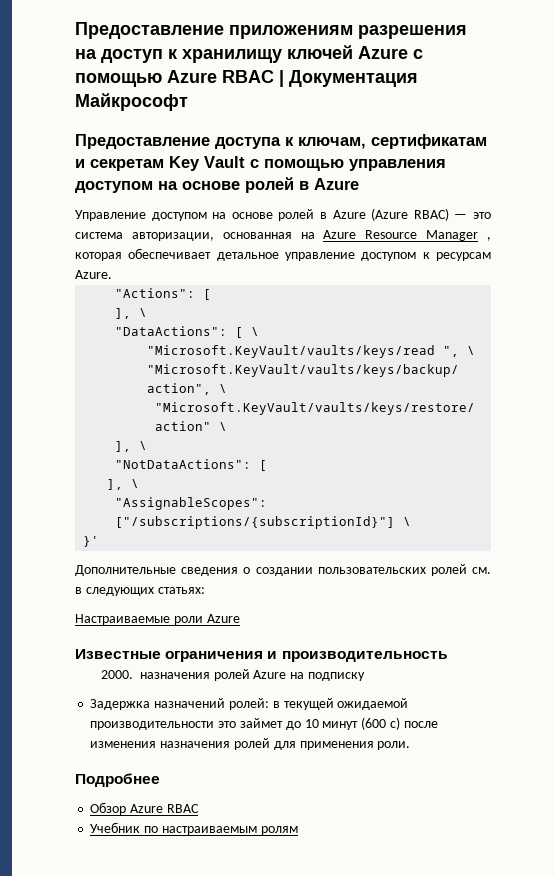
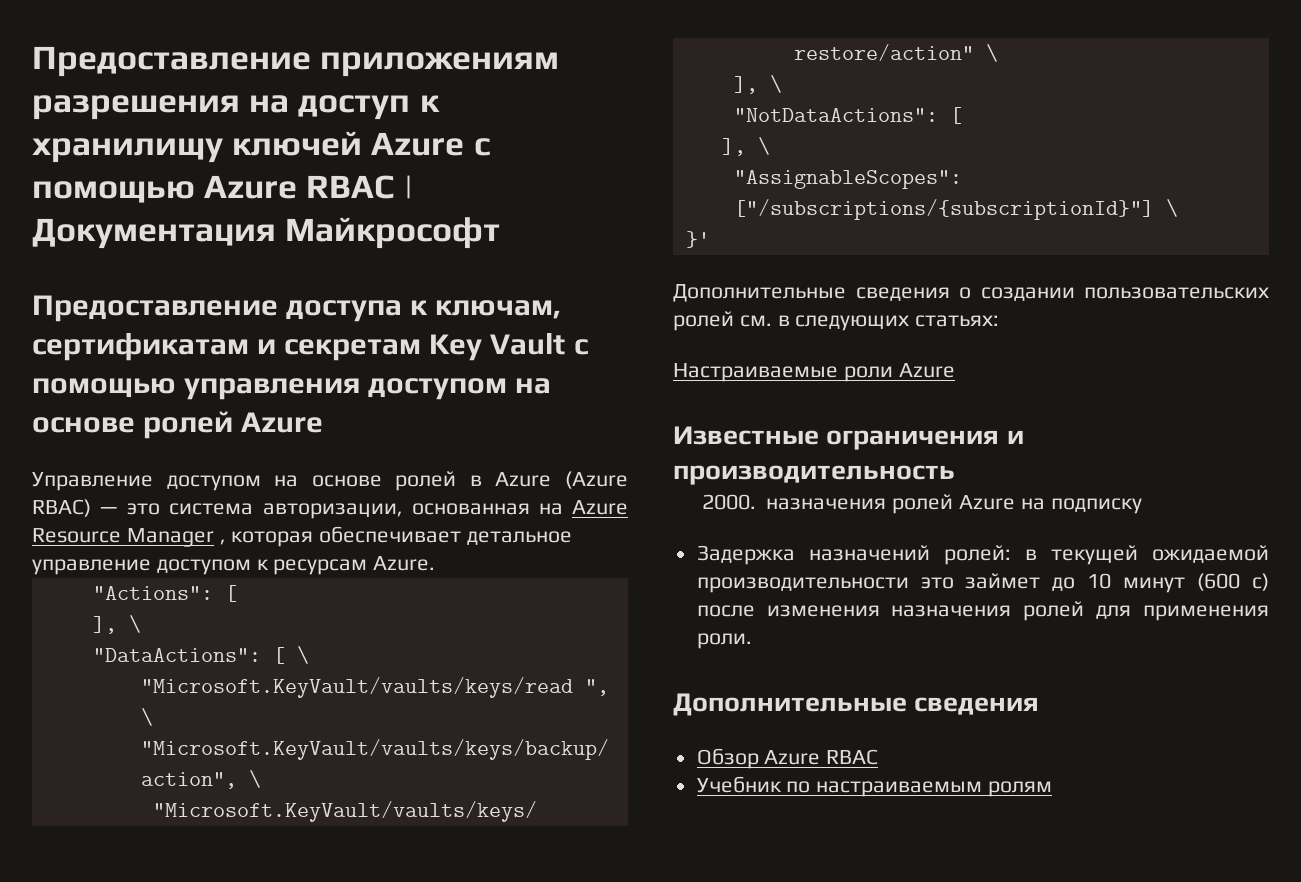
[299,181,309,190] в -> (234, 425) none
[75,773,160,787] Подробнее -> [673,693,1040,716] Дополнительные сведения

